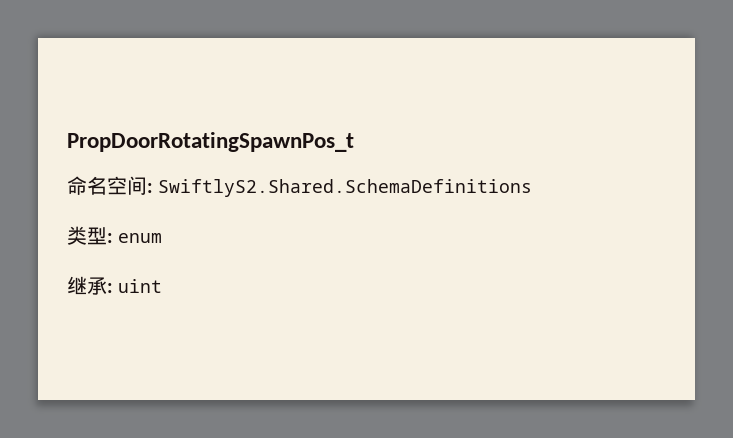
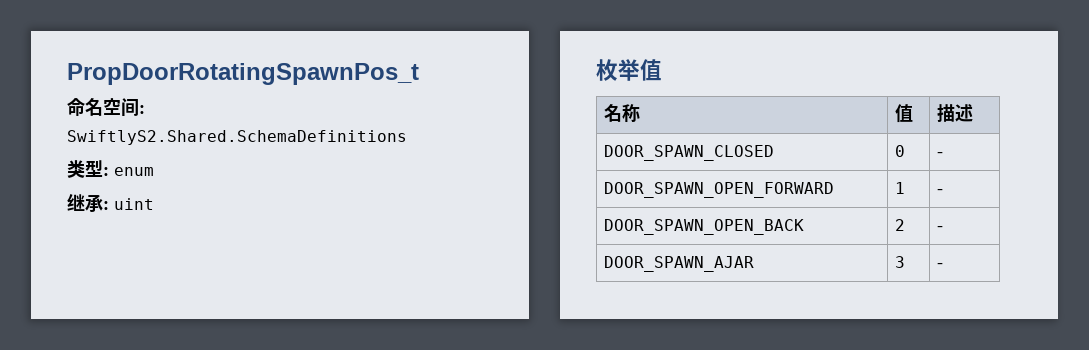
(163, 286) none -> [596,59,662,81] [603,104,640,123] [894,104,913,123] [936,104,973,122] [603,145,774,161] [894,145,905,157] [936,152,943,157] [603,182,834,198] [894,182,905,194] [936,189,943,194] [603,219,804,235] [894,219,905,231] [936,226,943,231] [603,256,754,272] [894,256,905,268] [936,263,943,268] // 枚举值 // 名称 | 值 | 描述 // DOOR_SPAWN_CLOSED | 0 | - // DOOR_SPAWN_OPEN_FORWARD | 1 | - // DOOR_SPAWN_OPEN_BACK | 2 | - // DOOR_SPAWN_AJAR | 3 | -

